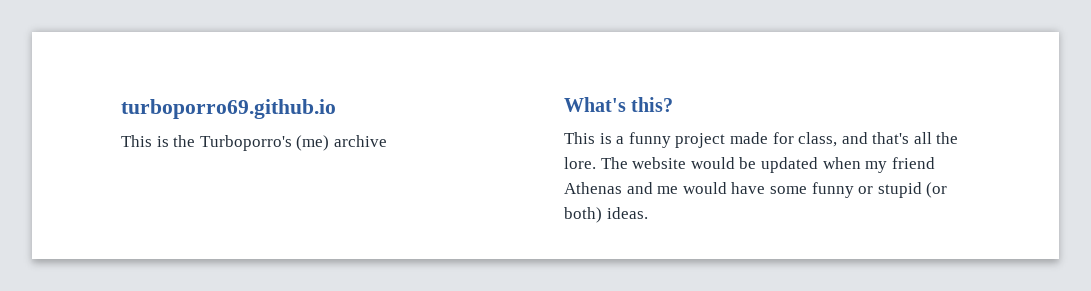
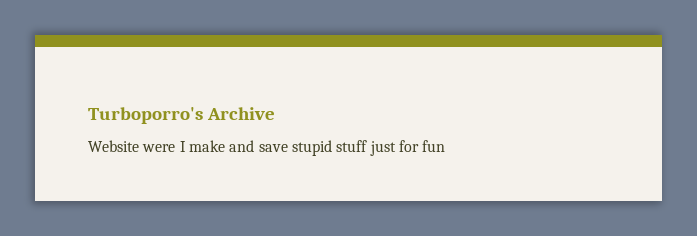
[121,99,336,119] [121,135,387,151] [564,97,674,112] [564,132,959,148] [564,157,935,173] [564,182,948,198] [564,207,648,223] turboporro69.github.io // This is the Turboporro's (me) archive // What's this? // This is a funny project made for class, and that's all the lore. The website would be updated when my friend Athenas and me would have some funny or stupid (or both) ideas. -> [88,107,275,124] [88,140,446,156] Turboporro's Archive // Website were I make and save stupid stuff just for fun

